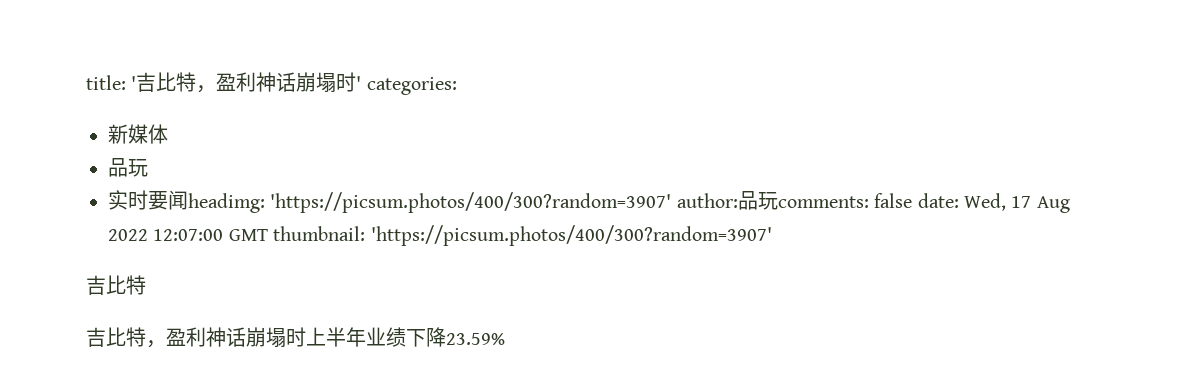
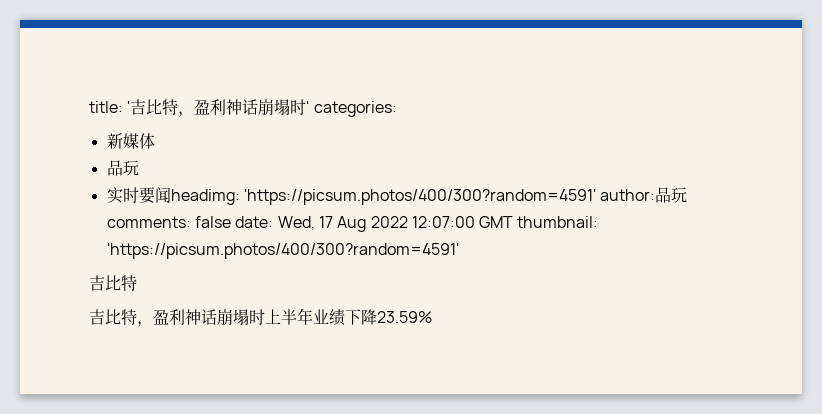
[270,192,672,213] 'https://picsum.photos/400/300?random=3907' -> [243,189,596,205] 'https://picsum.photos/400/300?random=4591'
[370,225,772,246] 'https://picsum.photos/400/300?random=3907' -> [106,243,459,259] 'https://picsum.photos/400/300?random=4591'

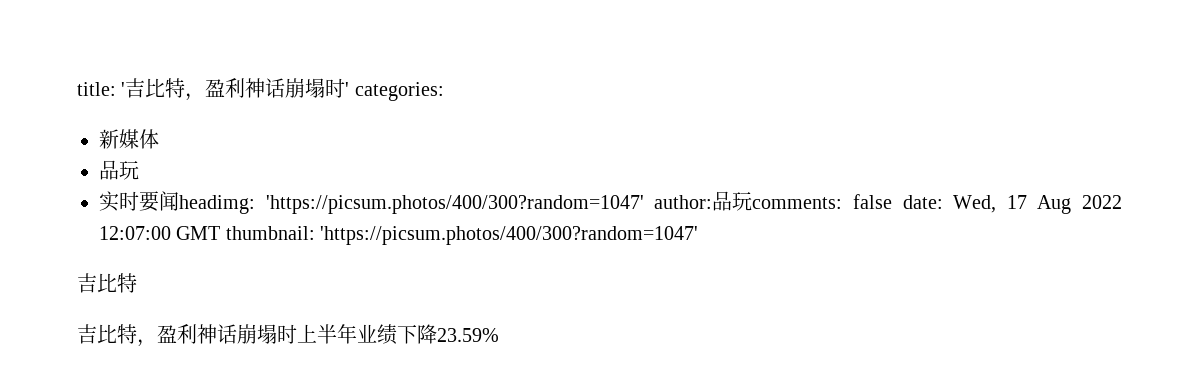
[243,189,596,205] 'https://picsum.photos/400/300?random=4591' -> [265,195,644,214] 'https://picsum.photos/400/300?random=1047'
[106,243,459,259] 'https://picsum.photos/400/300?random=4591' -> [320,226,699,245] 'https://picsum.photos/400/300?random=1047'

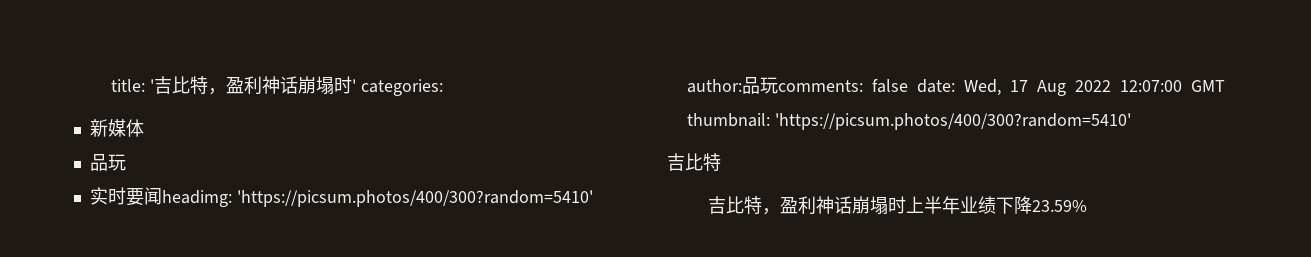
[265,195,644,214] 'https://picsum.photos/400/300?random=1047' -> [236,190,593,207] 'https://picsum.photos/400/300?random=5410'
[320,226,699,245] 'https://picsum.photos/400/300?random=1047' -> [774,113,1131,130] 'https://picsum.photos/400/300?random=5410'

